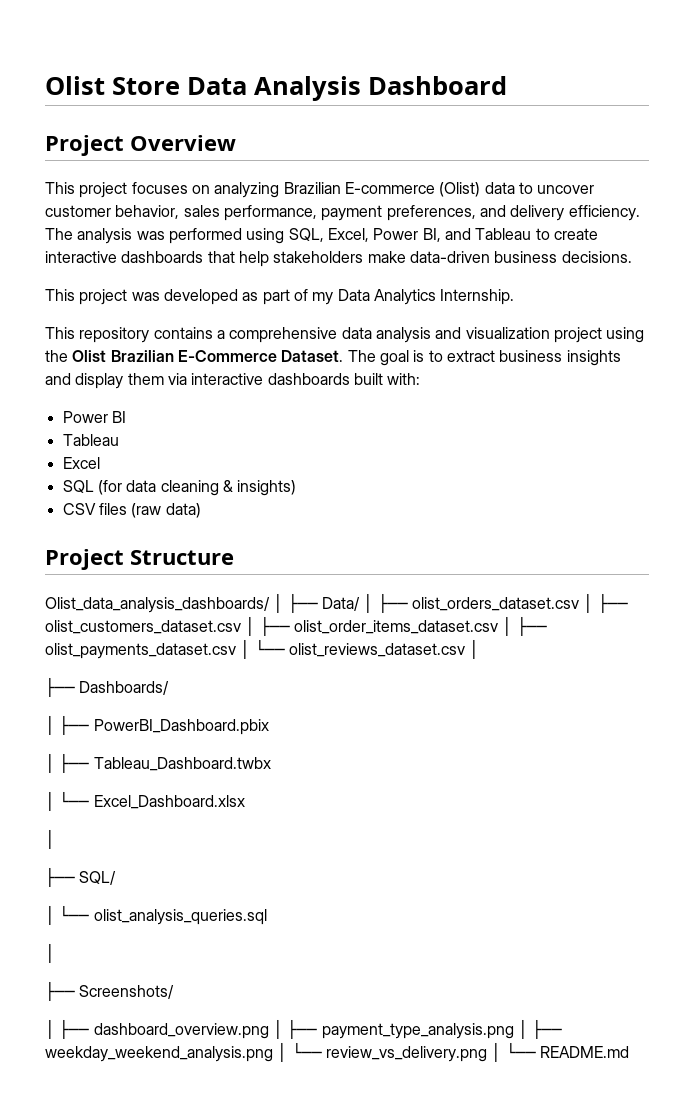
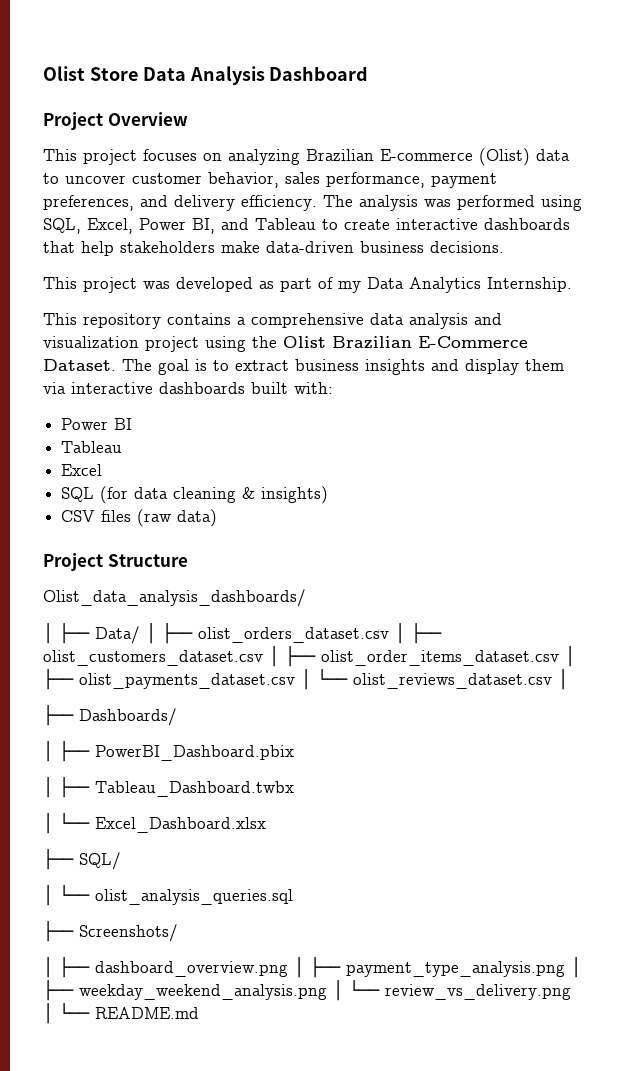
(270, 605) none -> (306, 598) //
[45,829,55,849] // │ -> (266, 825) none
[45,943,55,963] // │ -> (293, 897) none

